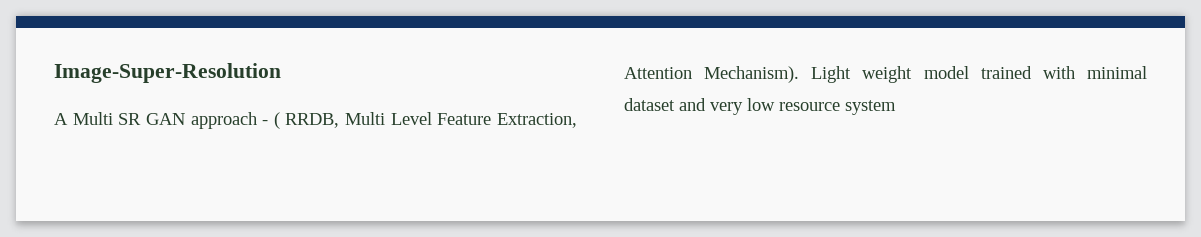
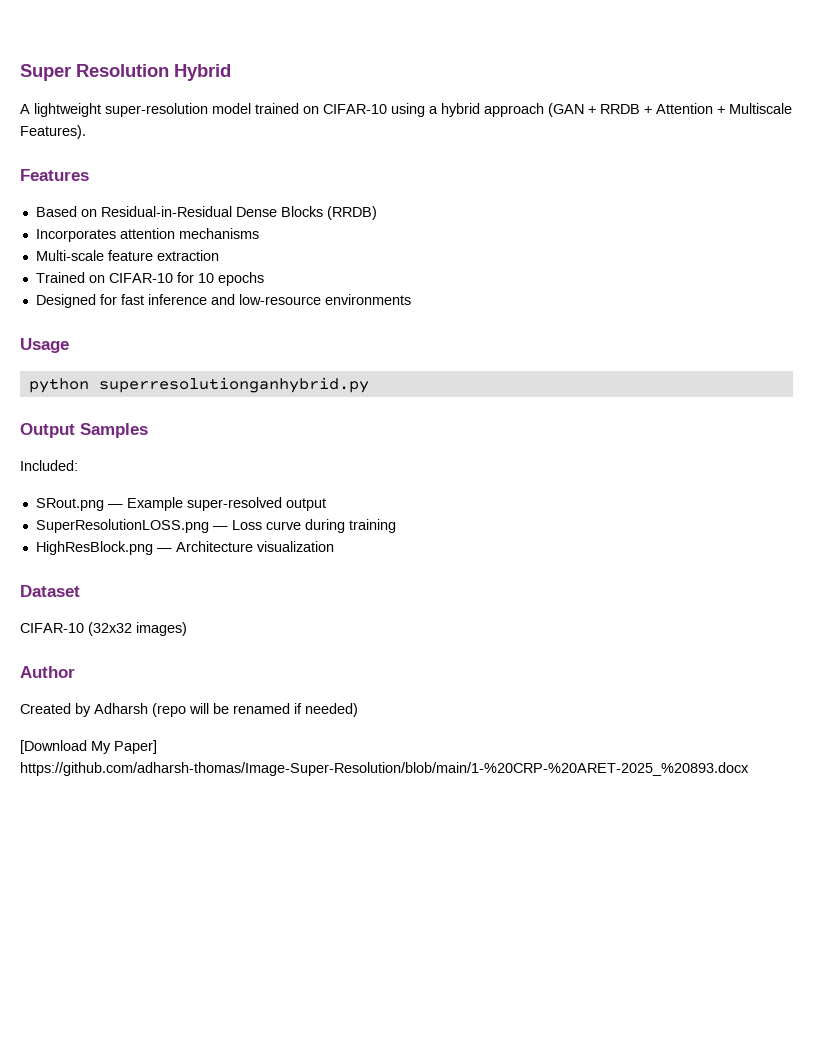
[54,63,281,83] [54,112,577,129] [624,66,1147,83] [624,98,896,115] Image-Super-Resolution // A Multi SR GAN approach - ( RRDB, Multi Level Feature Extraction, Attention Mechanism). Light weight model trained with minimal dataset and very low resource system -> [20,64,231,81] [20,103,792,117] [20,125,86,139] [20,169,89,181] [35,206,377,220] [35,228,259,242] [35,250,219,261] [35,272,264,286] [35,294,411,308] [20,338,69,353] [28,377,369,393] [20,423,148,438] [20,460,78,471] [35,497,326,511] [35,519,396,533] [35,541,334,555] [20,585,80,597] [20,622,187,636] [20,666,75,678] [20,703,358,717] [20,740,157,754] [20,762,749,776] Super Resolution Hybrid // A lightweight super-resolution model trained on CIFAR-10 using a hybrid approach (GAN + RRDB + Attention + Multiscale Features). // Features // Based on Residual-in-Residual Dense Blocks (RRDB) // Incorporates attention mechanisms // Multi-scale feature extraction // Trained on CIFAR-10 for 10 epochs // Designed for fast inference and low-resource environments // Usage // python superresolutionganhybrid.py // Output Samples // Included: // SRout.png — Example super-resolved output // SuperResolutionLOSS.png — Loss curve during training // HighResBlock.png — Architecture visualization // Dataset // CIFAR-10 (32x32 images) // Author // Created by Adharsh (repo will be renamed if needed) // [Download My Paper] https://github.com/adharsh-thomas/Image-Super-Resolution/blob/main/1-%20CRP-%20ARET-2025_%20893.docx

